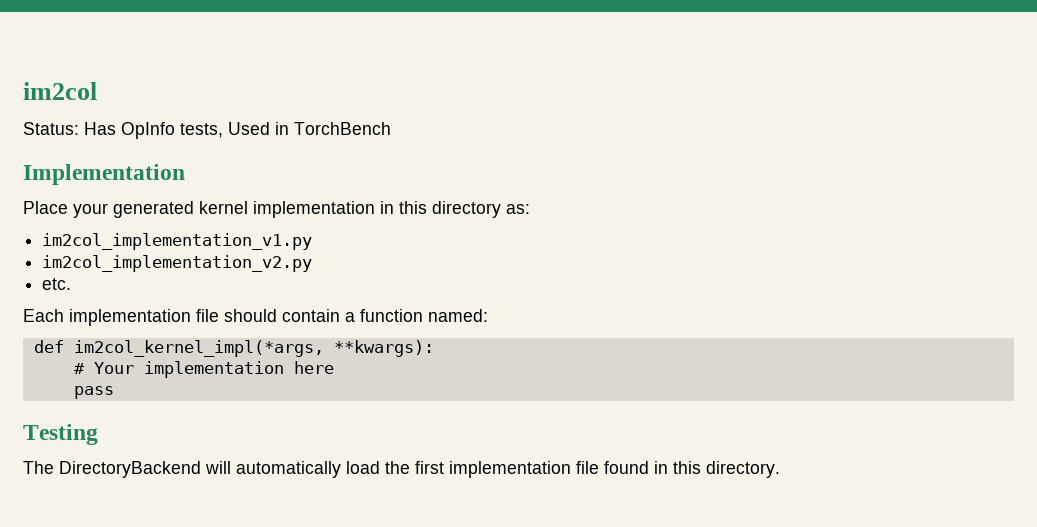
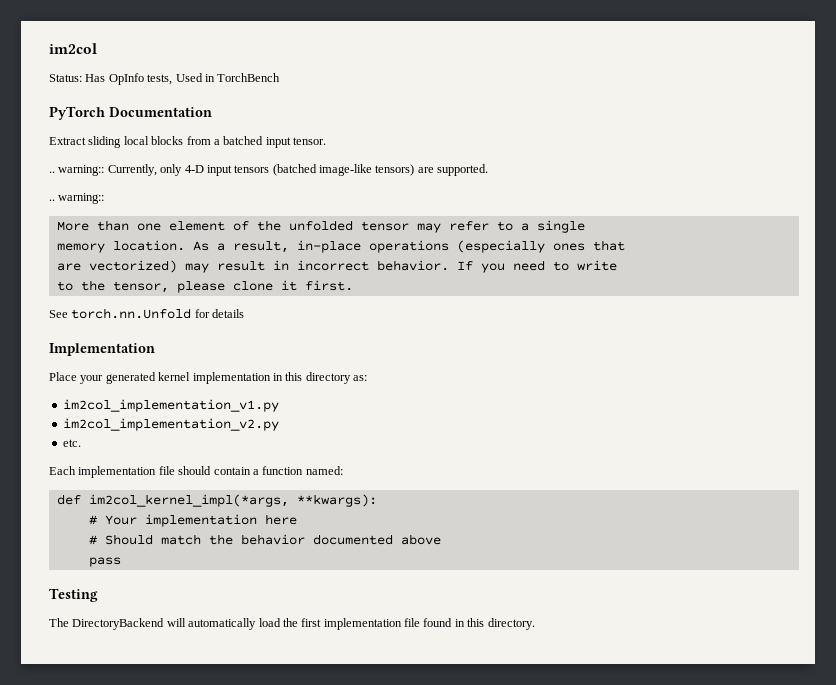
(391, 128) none -> [49,106,212,120] [49,136,326,148] [49,164,489,176] [49,193,105,204] [56,220,585,233] [56,240,625,253] [56,260,617,273] [56,280,353,293] [49,308,245,319] // PyTorch Documentation // Extract sliding local blocks from a batched input tensor. // .. warning:: Currently, only 4-D input tensors (batched image-like tensors) are supported. // .. warning:: // More than one element of the unfolded tensor may refer to a single // memory location. As a result, in-place operations (especially ones that // are vectorized) may result in incorrect behavior. If you need to write // to the tensor, please clone it first. // See torch.nn.Unfold for details
(334, 367) none -> [88,534,441,545] // # Should match the behavior documented above

